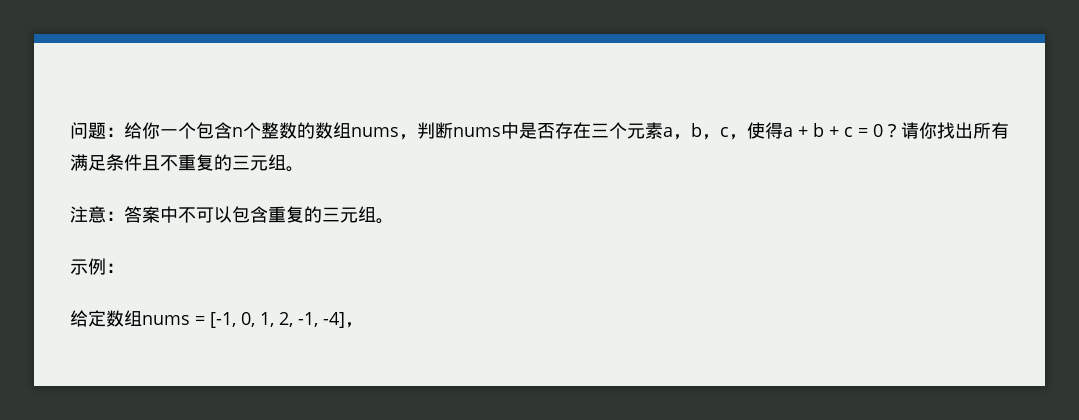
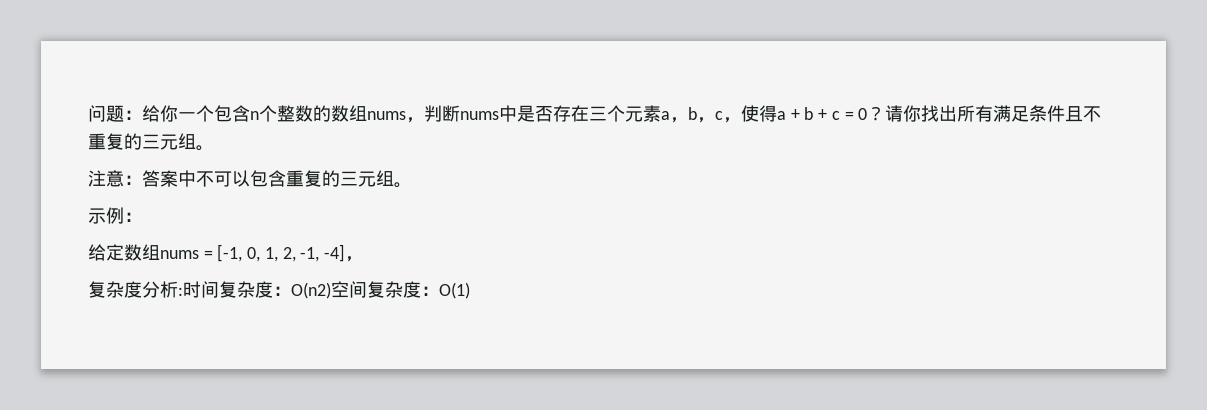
(363, 325) none -> [88,281,470,299] // 复杂度分析:时间复杂度：O(n2)空间复杂度：O(1)

